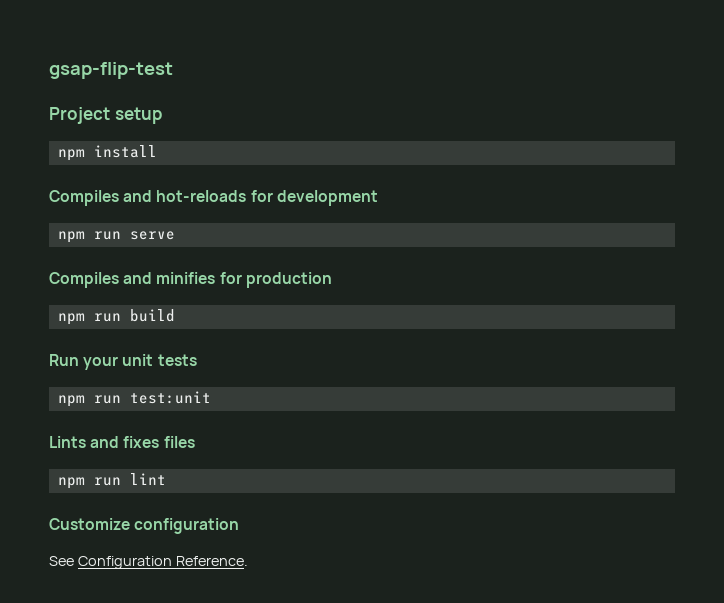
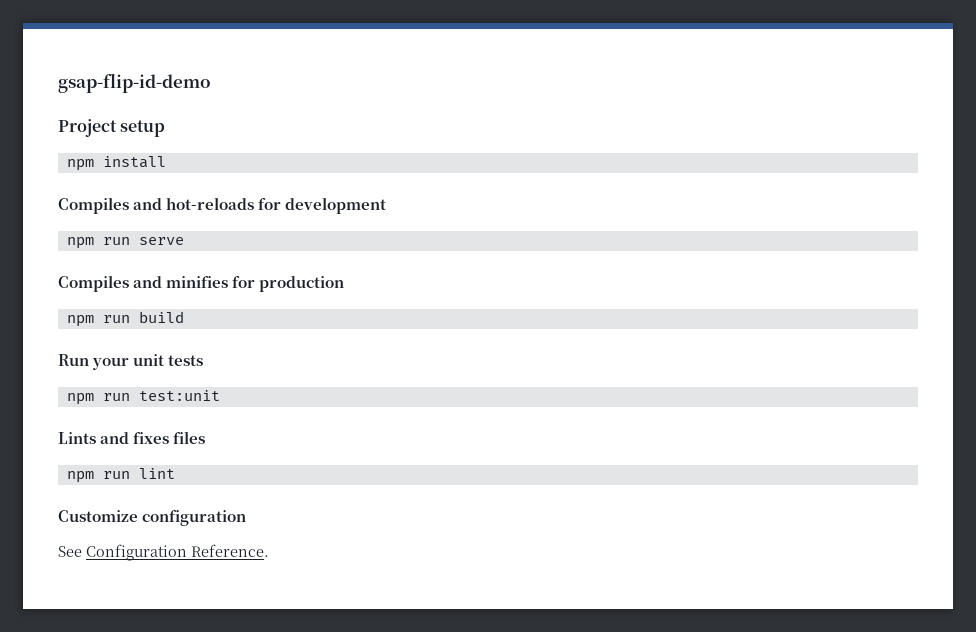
[49,62,173,79] gsap-flip-test -> [58,73,211,93] gsap-flip-id-demo

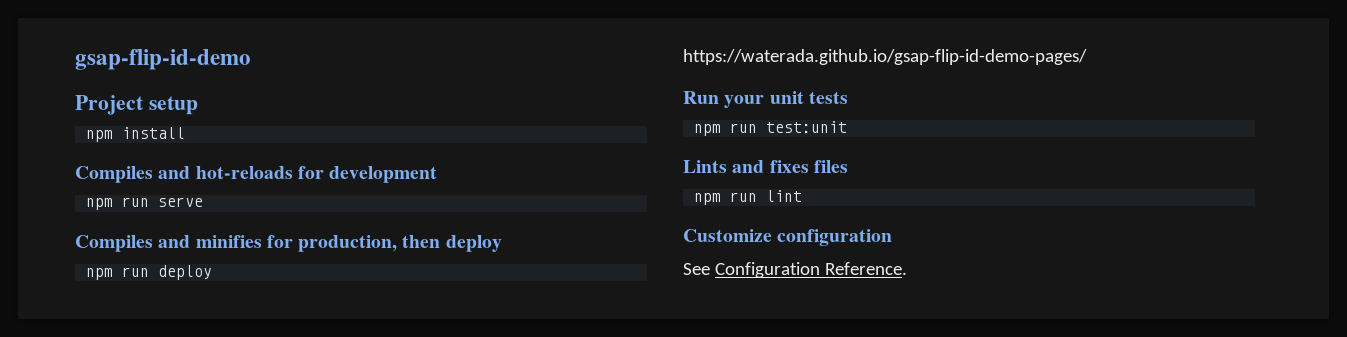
[259,276,345,292] [66,311,184,327] production // npm run build -> [298,235,502,252] [86,265,213,280] [683,49,1087,65] production, then deploy // npm run deploy // https://waterada.github.io/gsap-flip-id-demo-pages/

